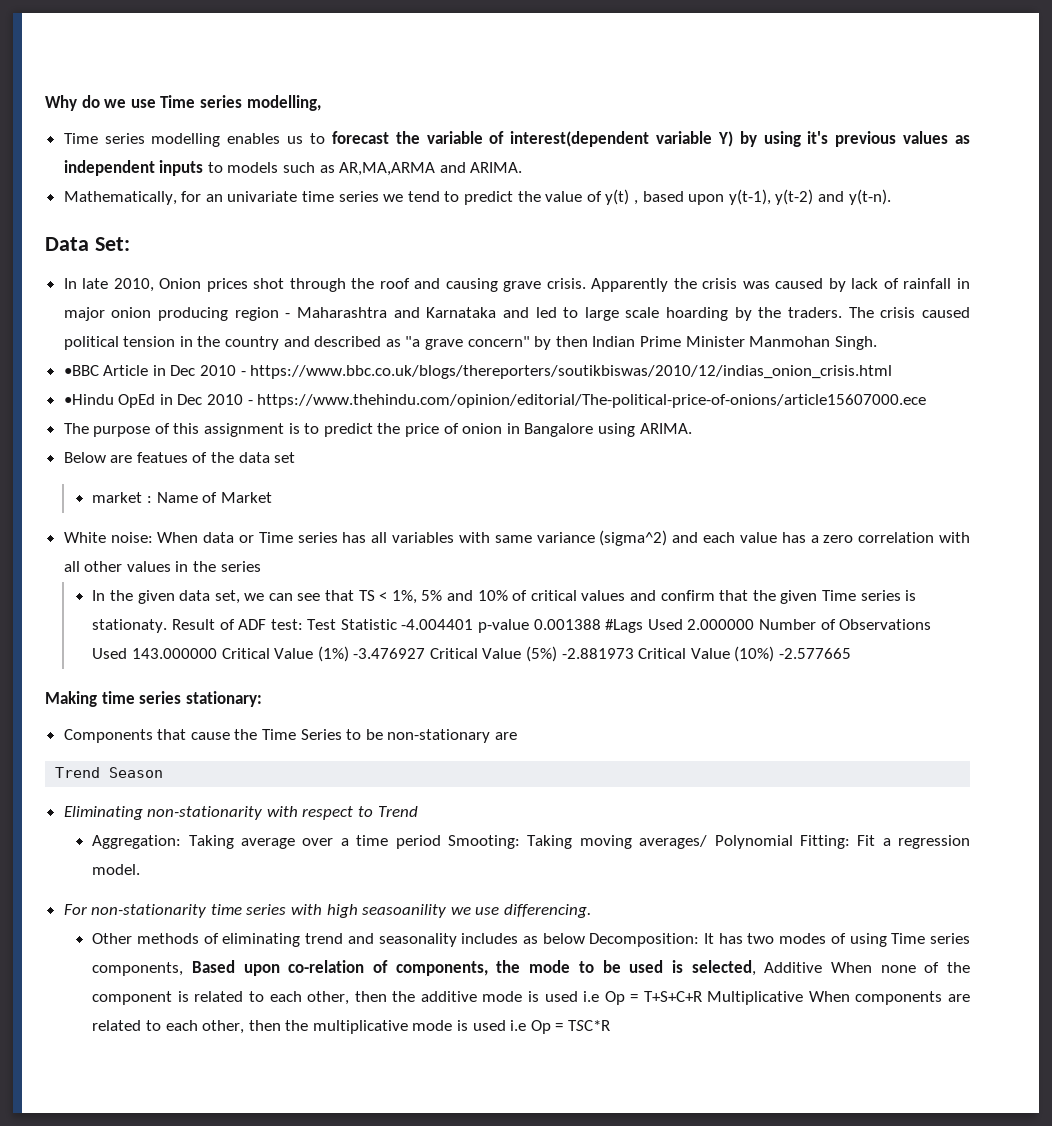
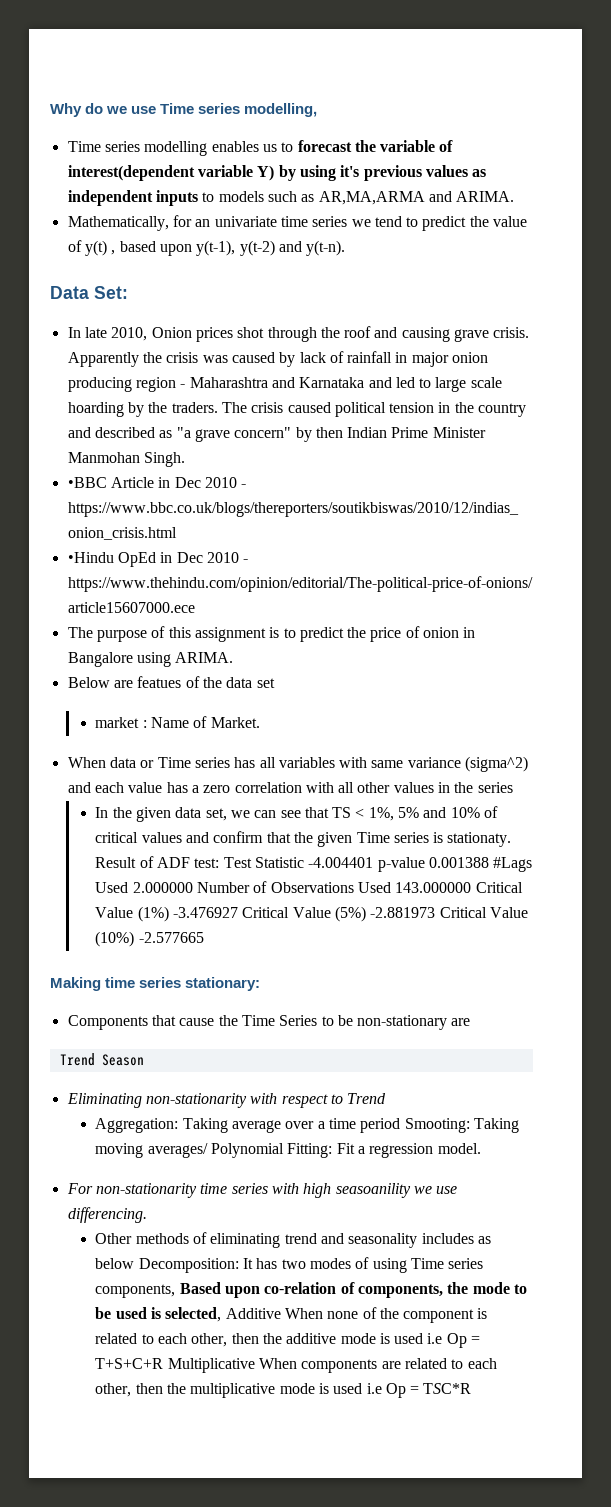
[220,492,272,503] [63,532,153,543] Market // White noise: -> [210,717,260,728] Market. //

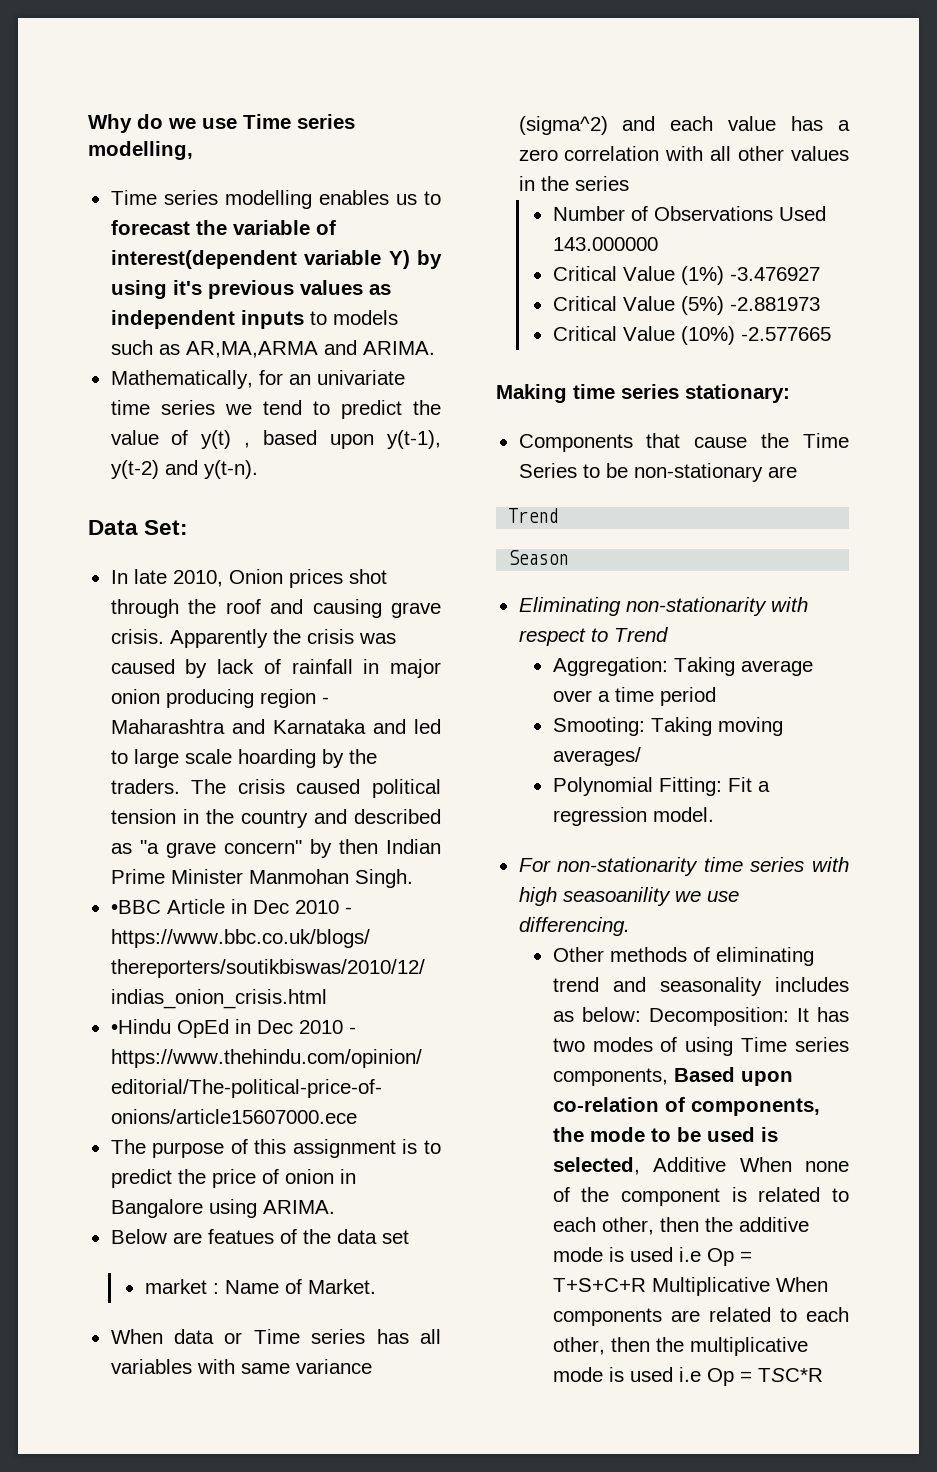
[95,806,499,822] [95,831,512,847] [95,856,533,872] [95,882,193,893] In the given data set, we can see that TS < 1%, 5% and 10% of critical values and confirm that the given Time series is stationaty. Result of ADF test: Test Statistic -4.004401 p-value 0.001388 #Lags Used 2.000000 -> (629, 183) none
(472, 887) none -> (658, 244) //
(238, 912) none -> (820, 274) //
(436, 912) none -> (820, 304) //
(95, 1059) none -> (559, 515) //
(401, 1125) none -> (716, 696) //
(208, 1150) none -> (641, 756) //
[95,1258,135,1269] below -> [581,1007,641,1022] below:

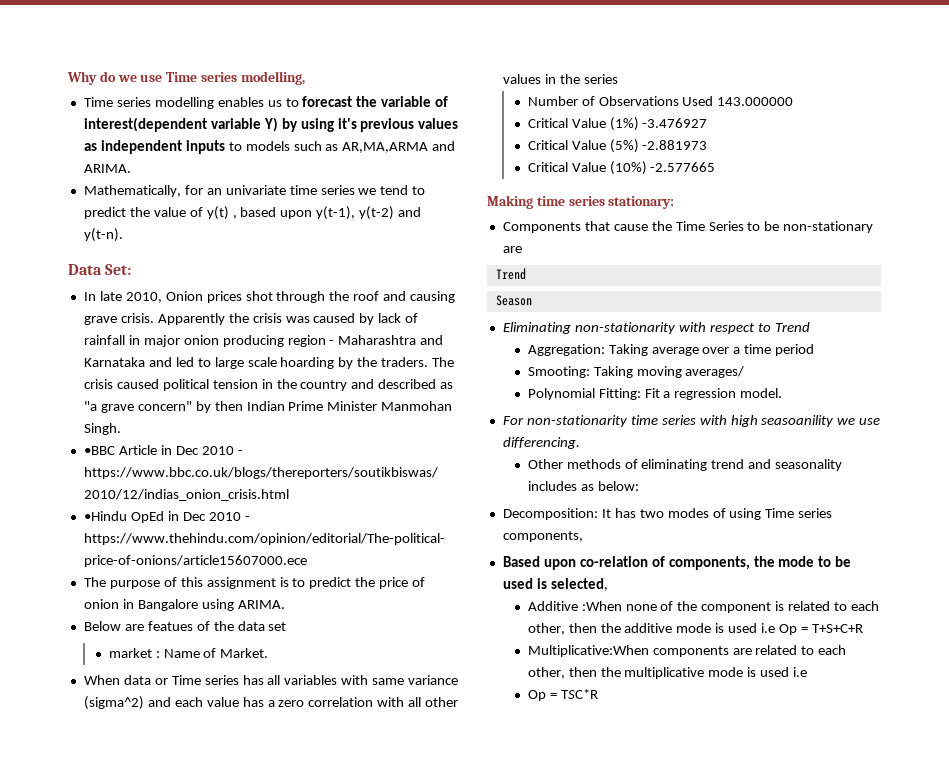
(641, 1014) none -> (639, 486) //
(668, 1077) none -> (583, 536) //
[653,1157,792,1172] Additive When -> [527,601,622,611] // Additive :When
[651,1277,828,1296] Multiplicative When -> [527,645,649,657] // Multiplicative:When
(701, 1374) none -> (808, 672) //

